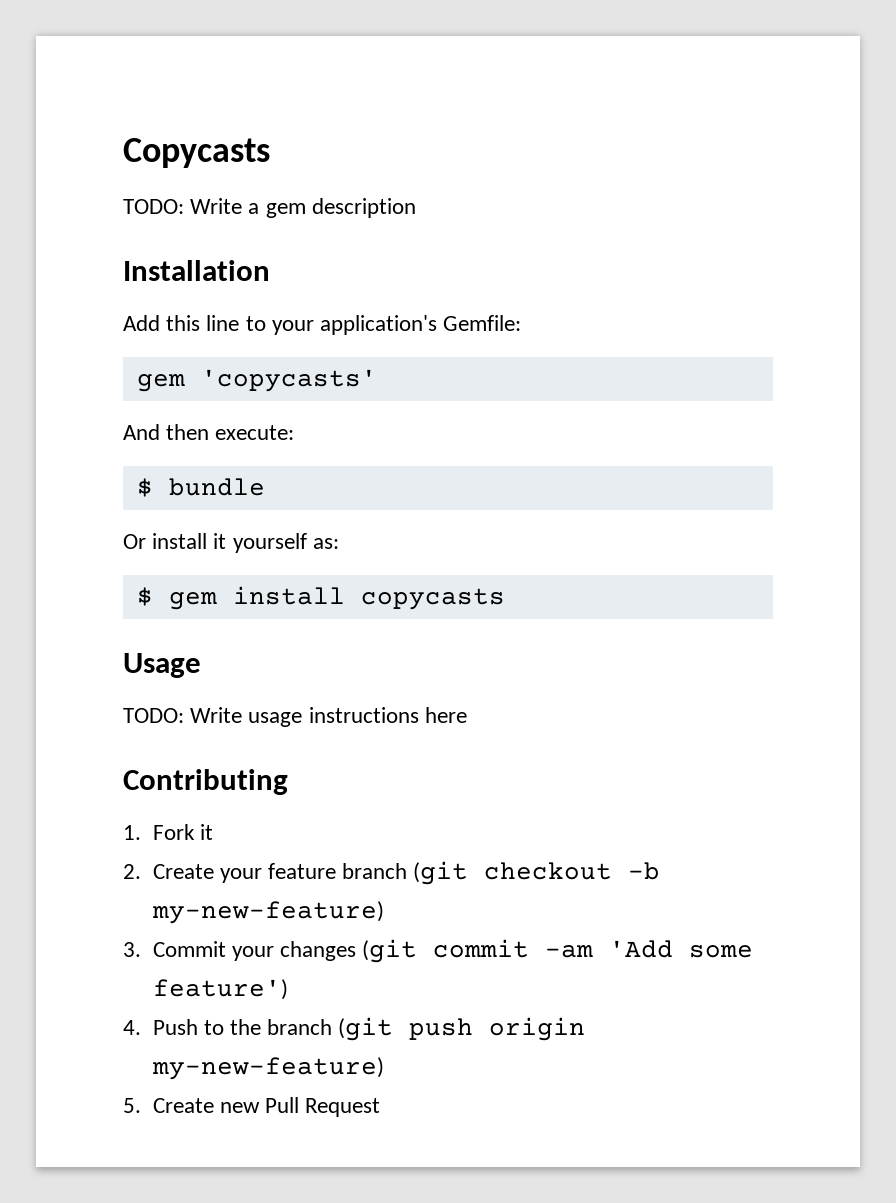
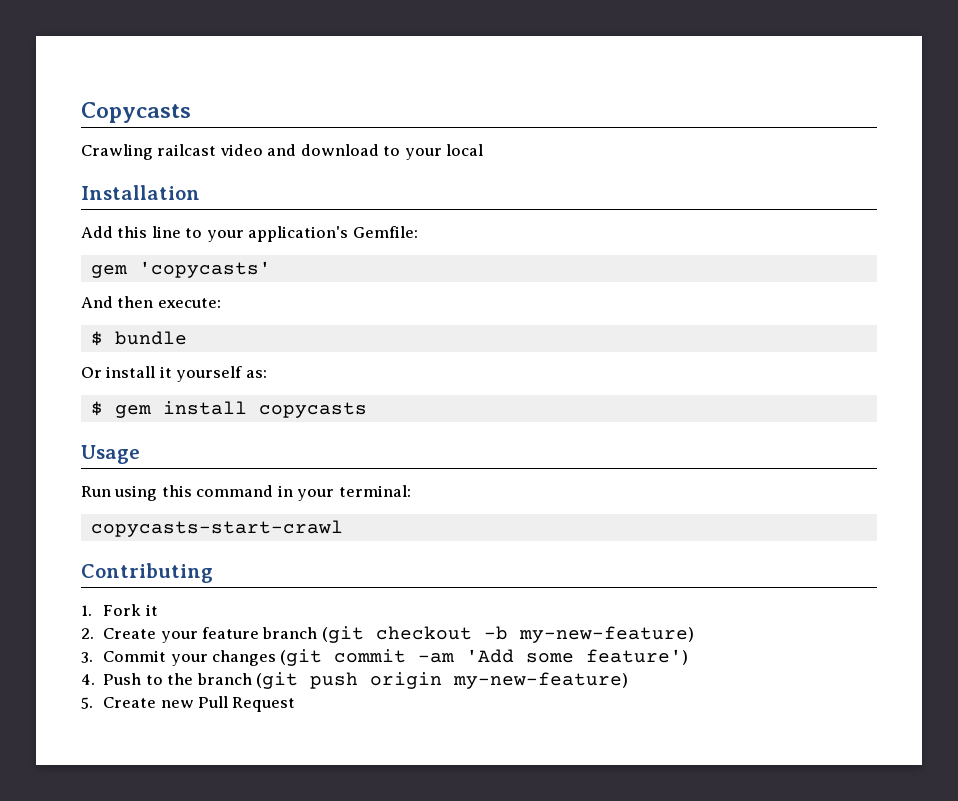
[123,198,416,218] TODO: Write a gem description -> [81,144,484,160] Crawling railcast video and download to your local
[123,707,467,727] TODO: Write usage instructions here -> [81,485,411,501] [90,520,343,537] Run using this command in your terminal: // copycasts-start-crawl

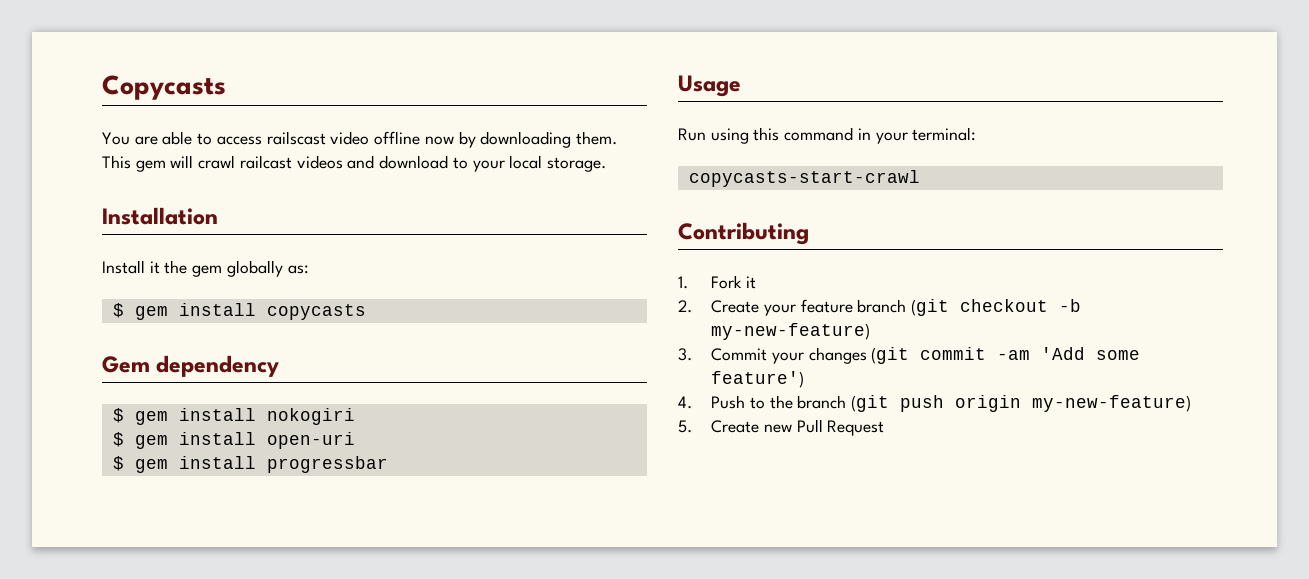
[81,144,263,160] Crawling railcast video -> [102,131,617,148] [102,155,343,172] You are able to access railscast video offline now by downloading them. This gem will crawl railcast videos
(484, 150) none -> [546,157,606,172] storage.
[81,226,418,242] [90,261,271,278] [81,296,221,308] [90,331,187,346] [81,366,243,382] Add this line to your application's Gemfile: // gem 'copycasts' // And then execute: // $ bundle // Or install it yourself -> [102,260,283,277] Install it the gem globally
(367, 410) none -> [102,355,280,377] [112,408,355,425] [112,432,355,449] [112,456,388,473] // Gem dependency // $ gem install nokogiri // $ gem install open-uri // $ gem install progressbar

